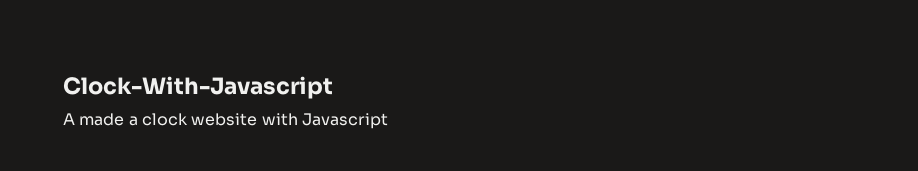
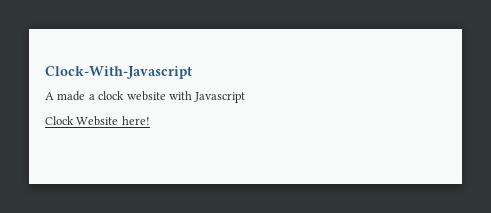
(388, 121) none -> [45,116,150,126] // Clock Website here!

